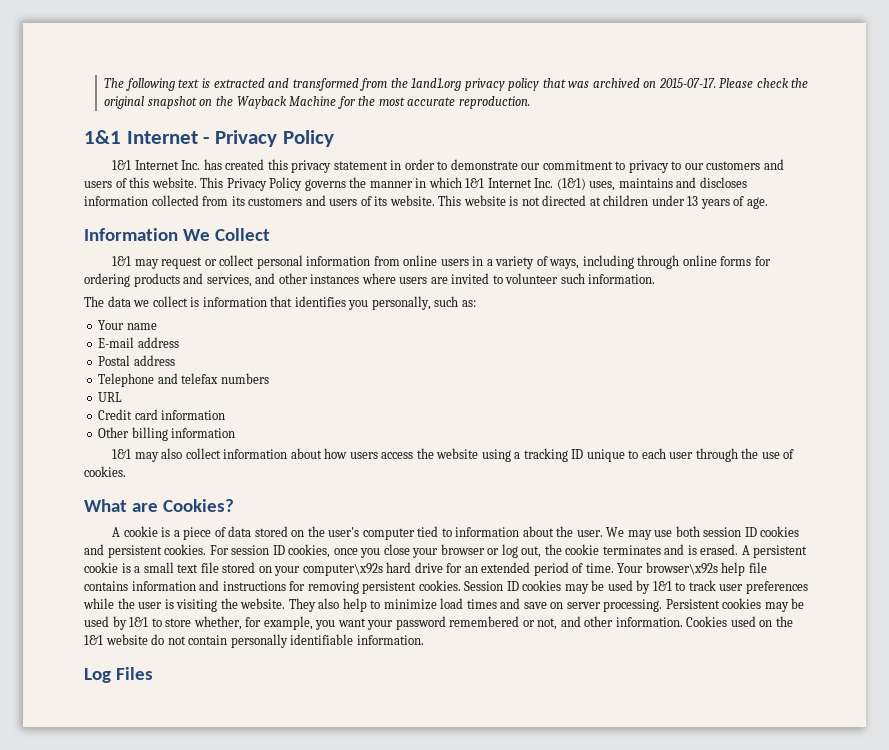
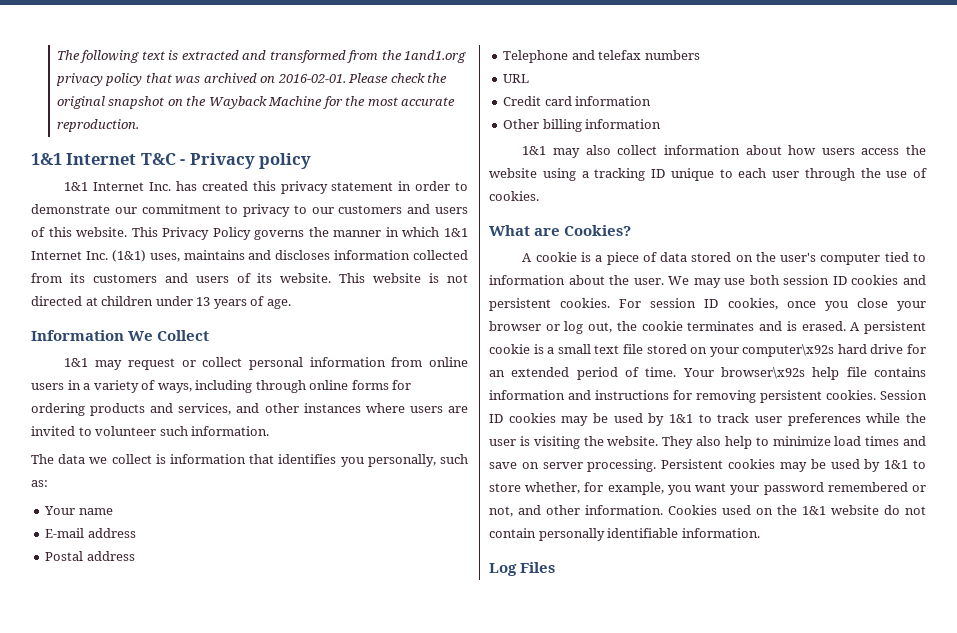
[658,78,716,88] 2015-07-17. -> [277,74,346,83] 2016-02-01.
(198, 137) none -> [140,153,176,165] T&C
[282,130,334,147] Policy -> [259,153,312,169] policy

